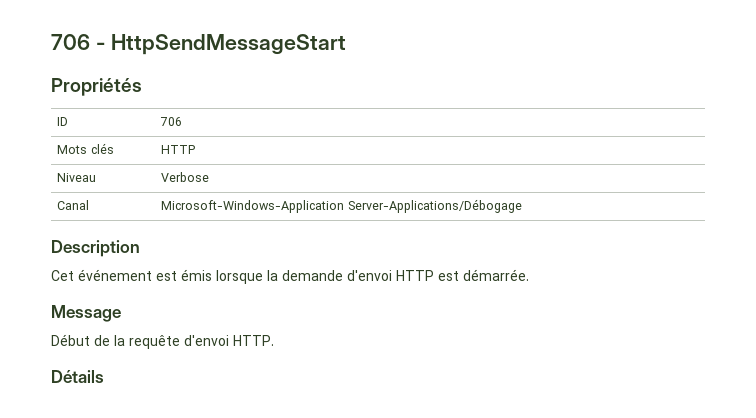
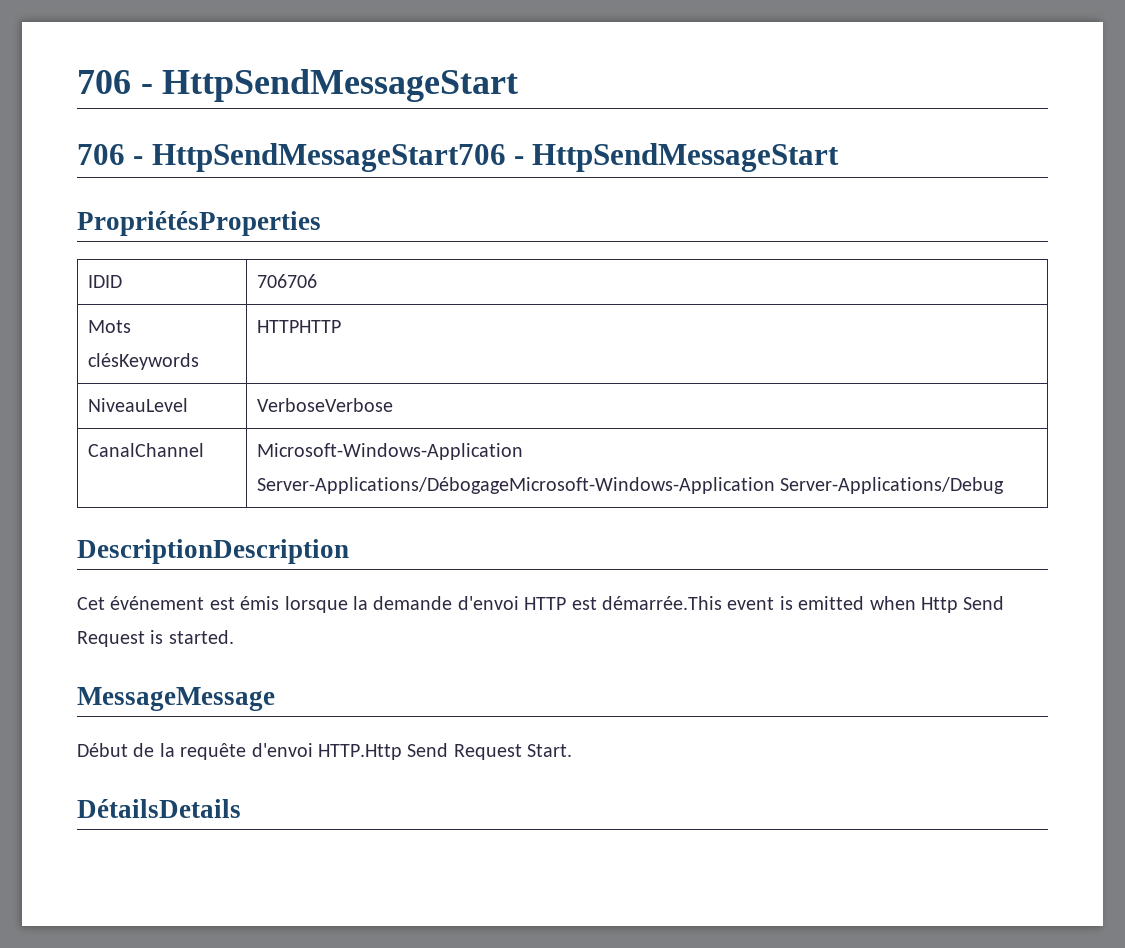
[51,78,142,96] [57,117,69,126] [160,117,183,126] [57,143,114,154] [161,145,196,154] [57,173,97,182] [161,172,210,182] [57,200,90,210] [161,199,522,213] [51,240,140,257] Propriétés // ID | 706 // Mots clés | HTTP // Niveau | Verbose // Canal | Microsoft-Windows-Application Server-Applications/Débogage // Description -> [77,143,840,172] [77,211,321,236] [87,275,122,288] [256,274,317,288] [87,320,131,333] [87,353,199,370] [256,320,341,333] [87,398,188,412] [256,398,393,412] [87,443,204,457] [256,443,523,460] [256,477,1005,494] [77,539,349,564] 706 - HttpSendMessageStart706 - HttpSendMessageStart // PropriétésProperties // IDID | 706706 // Mots clésKeywords | HTTPHTTP // NiveauLevel | VerboseVerbose // CanalChannel | Microsoft-Windows-Application Server-Applications/DébogageMicrosoft-Windows-Application Server-Applications/Debug // DescriptionDescription
[463,269,529,281] [51,305,121,322] démarrée. // Message -> [601,596,1005,613] [77,630,234,647] [77,687,275,711] démarrée.This event is emitted when Http Send Request is started. // MessageMessage
[233,335,274,346] [51,370,104,383] HTTP. // Détails -> [318,743,573,760] [77,799,241,818] HTTP.Http Send Request Start. // DétailsDetails

